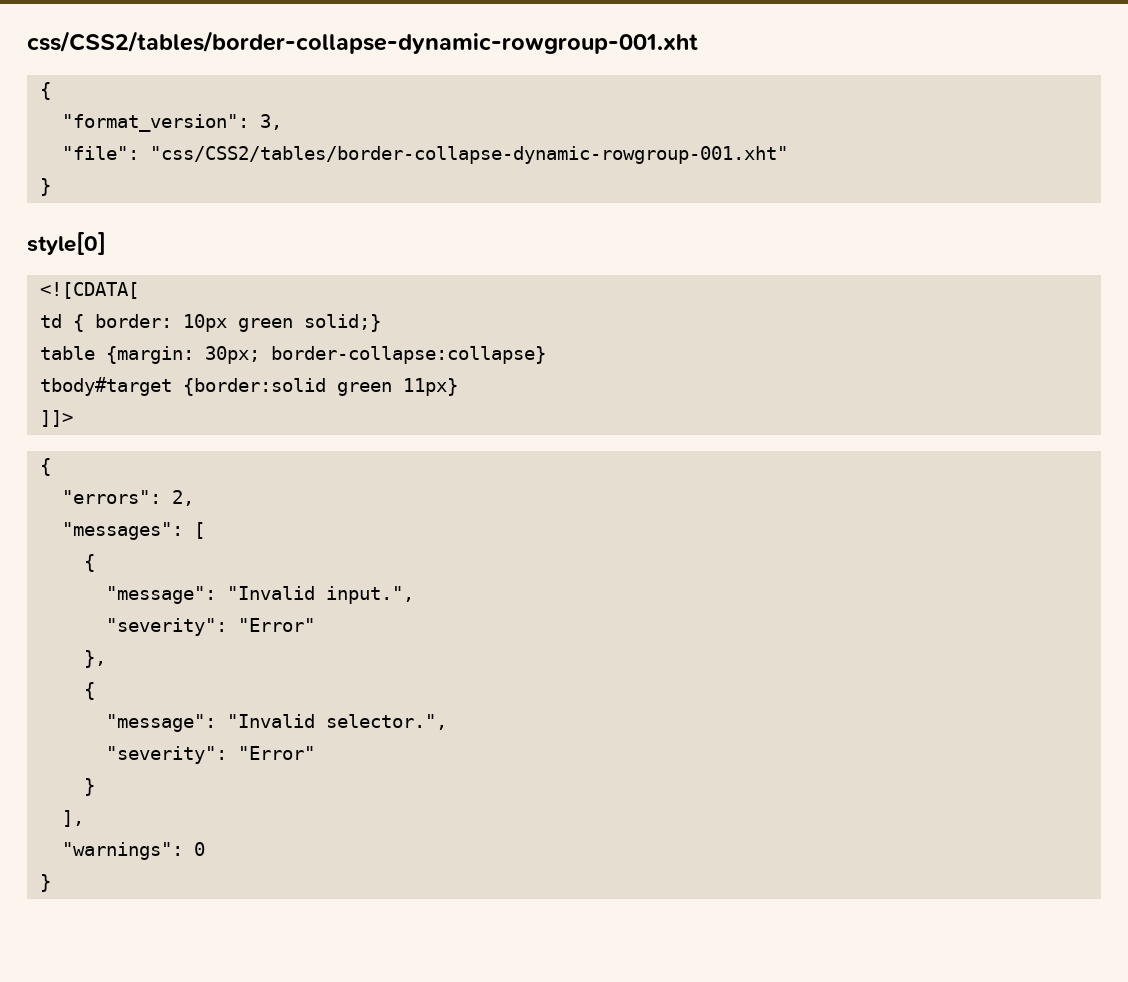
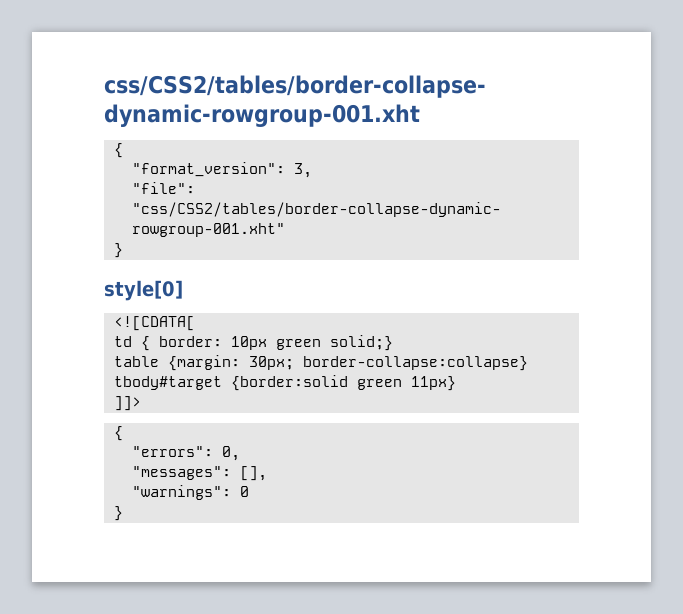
[171,490,194,506] 2, -> [222,446,241,461] 0,
[193,522,205,539] [83,554,95,572] [105,586,414,604] [105,618,315,636] [83,650,106,668] [83,682,95,700] [105,714,447,732] [105,746,315,764] [83,778,95,796] [61,810,84,827] [ // { // "message": "Invalid input.", // "severity": "Error" // }, // { // "message": "Invalid selector.", // "severity": "Error" // } // ], -> [240,466,268,481] [],

